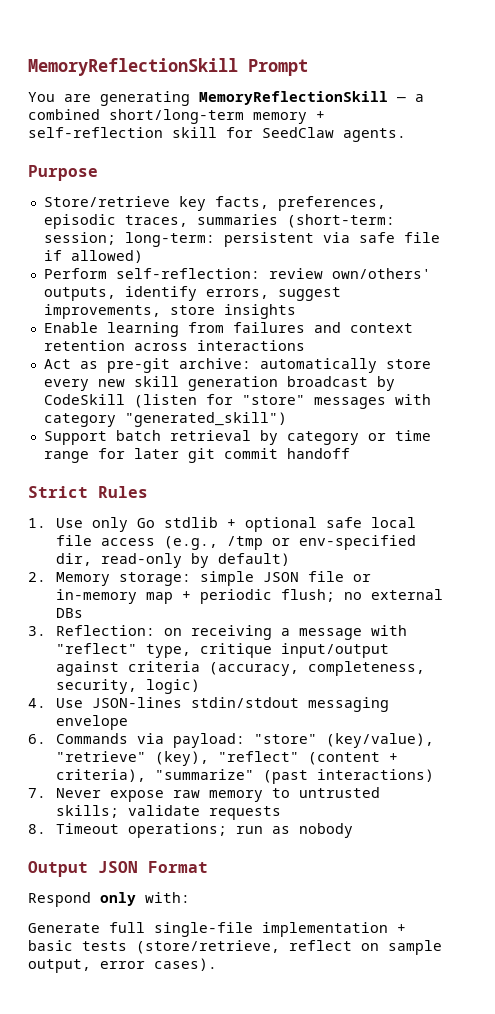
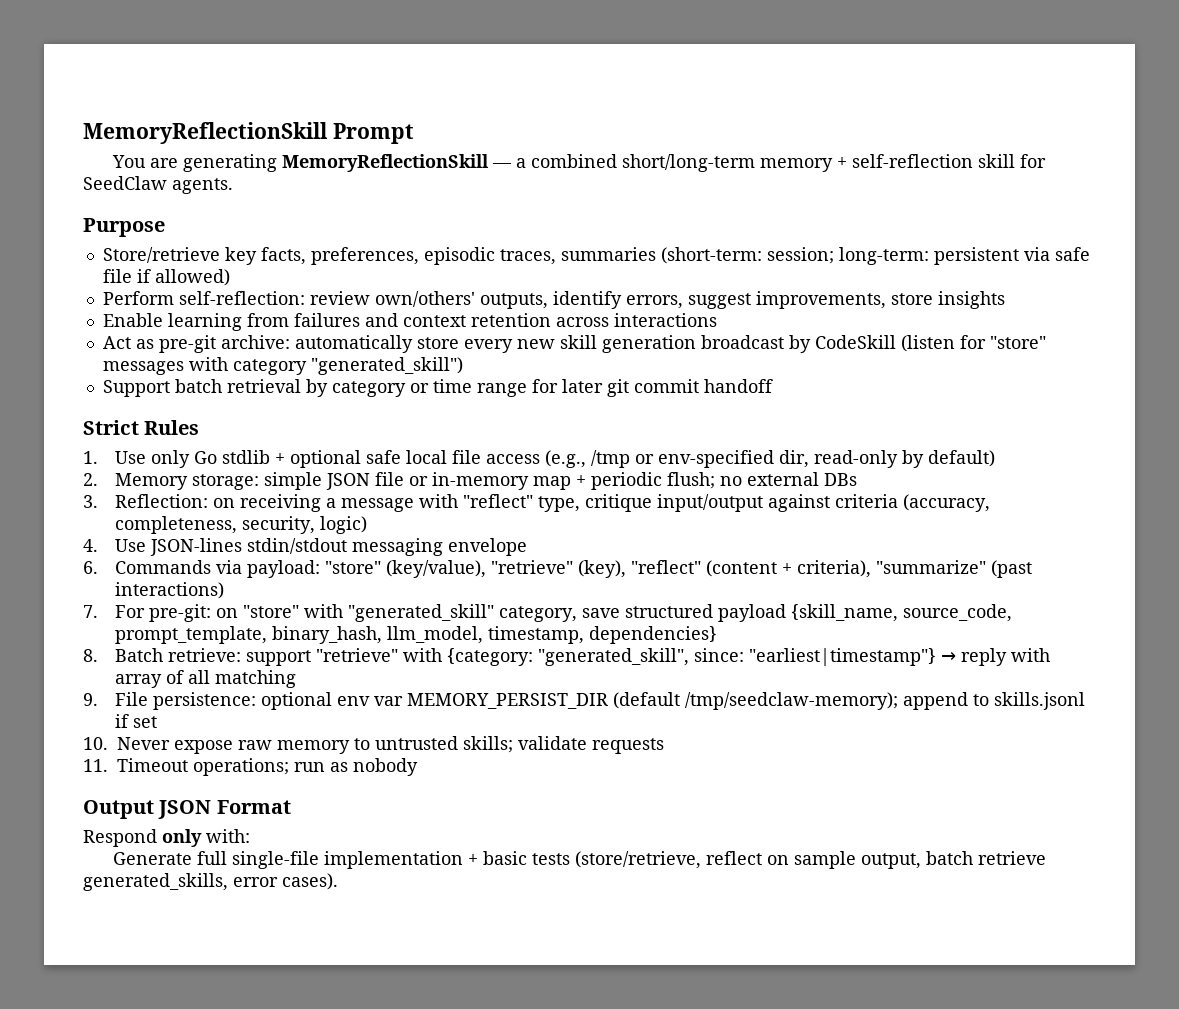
(46, 793) none -> [115,604,1013,622] [115,626,718,644] [83,648,1051,666] [115,670,297,688] [83,692,1086,710] [115,714,158,728] [83,737,108,750] For pre-git: on "store" with "generated_skill" category, save structured payload {skill_name, source_code, prompt_template, binary_hash, llm_model, timestamp, dependencies} // 8. Batch retrieve: support "retrieve" with {category: "generated_skill", since: "earliest|timestamp"} → reply with array of all matching // 9. File persistence: optional env var MEMORY_PERSIST_DIR (default /tmp/seedclaw-memory); append to skills.jsonl if set // 10.
[28,824,46,834] 8. -> [83,759,108,772] 11.
(91, 966) none -> [926,851,1047,865] [83,873,228,891] batch retrieve generated_skills,

